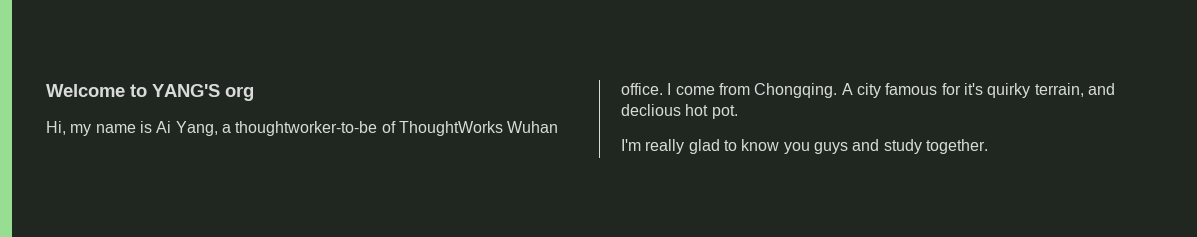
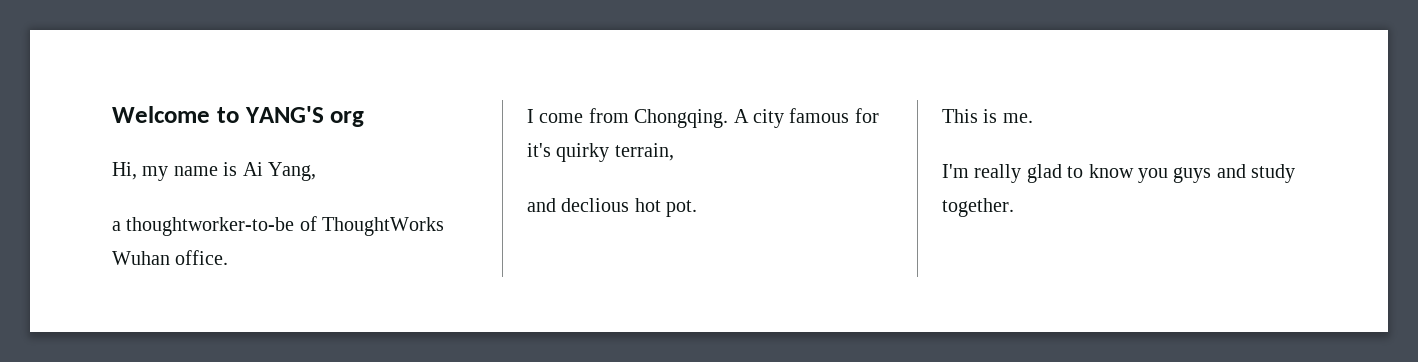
(218, 128) none -> (316, 171) //
(663, 89) none -> (229, 257) //
(1084, 90) none -> (674, 152) //
(738, 112) none -> [942,109,1033,123] // This is me.

